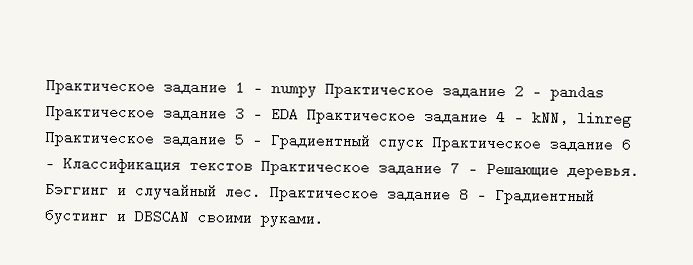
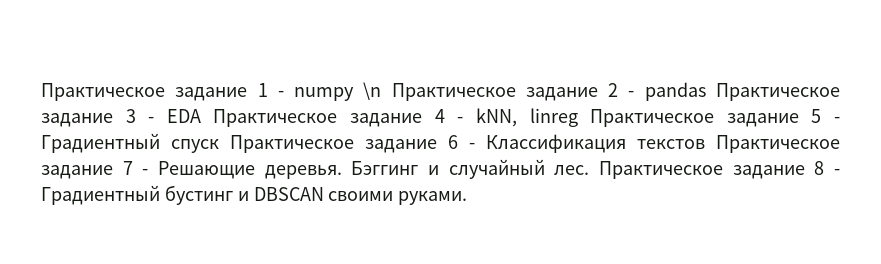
(317, 92) none -> [363,82,382,100] \n

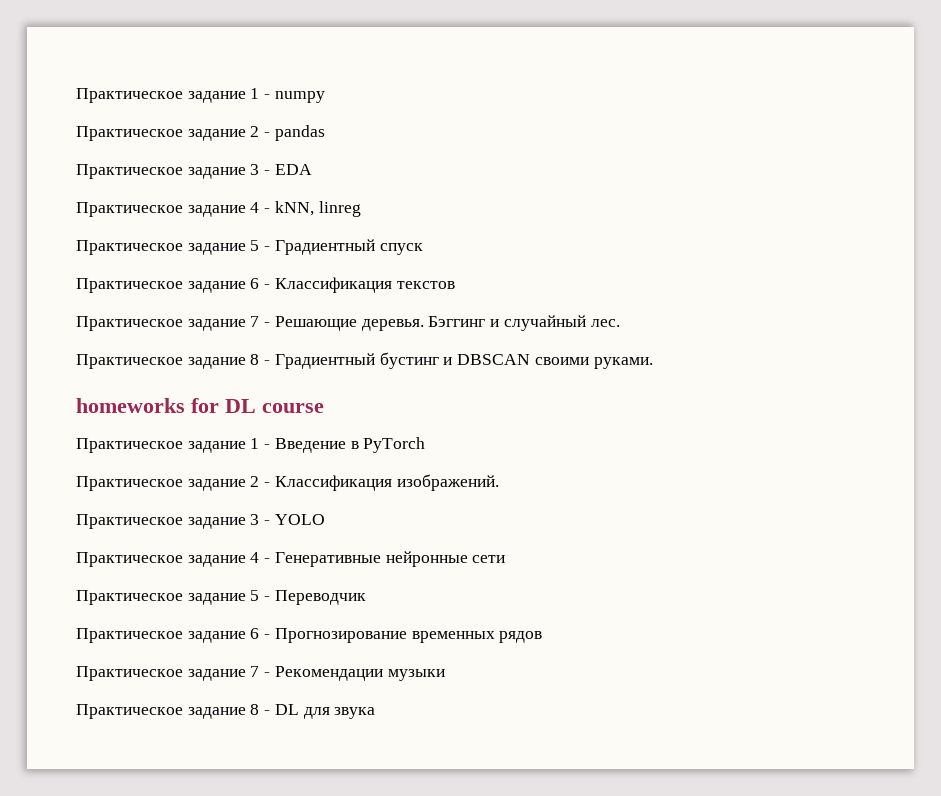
[363,82,382,100] \n -> (325, 97) //
(706, 91) none -> (325, 133) //
(201, 116) none -> (312, 169) //
(578, 117) none -> (361, 209) //
(219, 146) none -> (423, 249) //
(705, 144) none -> (455, 285) //
(590, 170) none -> (620, 323) //
(468, 198) none -> [76,398,324,413] [76,437,426,453] [76,474,499,491] [76,514,325,529] [76,551,506,567] [76,590,366,605] [76,628,543,643] [76,666,445,681] [76,704,376,719] // homeworks for DL course // Практическое задание 1 - Введение в PyTorch // Практическое задание 2 - Классификация изображений. // Практическое задание 3 - YOLO // Практическое задание 4 - Генеративные нейронные сети // Практическое задание 5 - Переводчик // Практическое задание 6 - Прогнозирование временных рядов // Практическое задание 7 - Рекомендации музыки // Практическое задание 8 - DL для звука

